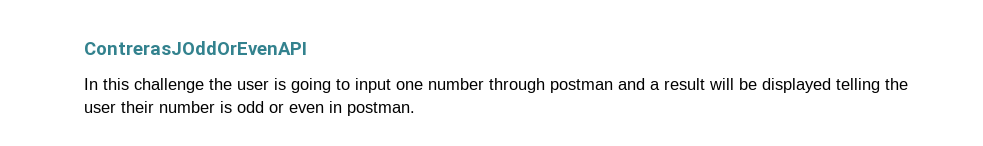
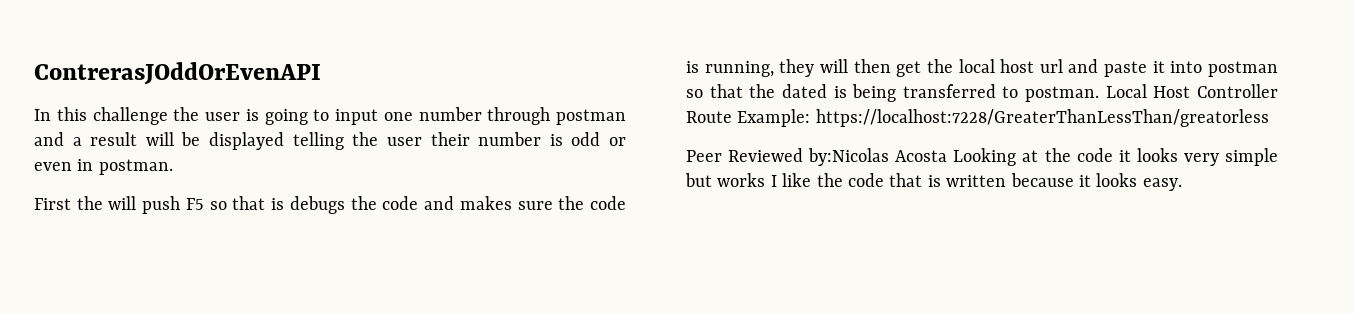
(415, 109) none -> [34,196,626,214] [686,59,1278,77] [686,84,1278,102] [686,109,1269,127] [686,148,1279,166] [685,173,1182,191] // First the will push F5 so that is debugs the code and makes sure the code is running, they will then get the local host url and paste it into postman so that the dated is being transferred to postman. Local Host Controller Route Example: https://localhost:7228/GreaterThanLessThan/greatorless // Peer Reviewed by:Nicolas Acosta Looking at the code it looks very simple but works I like the code that is written because it looks easy.

